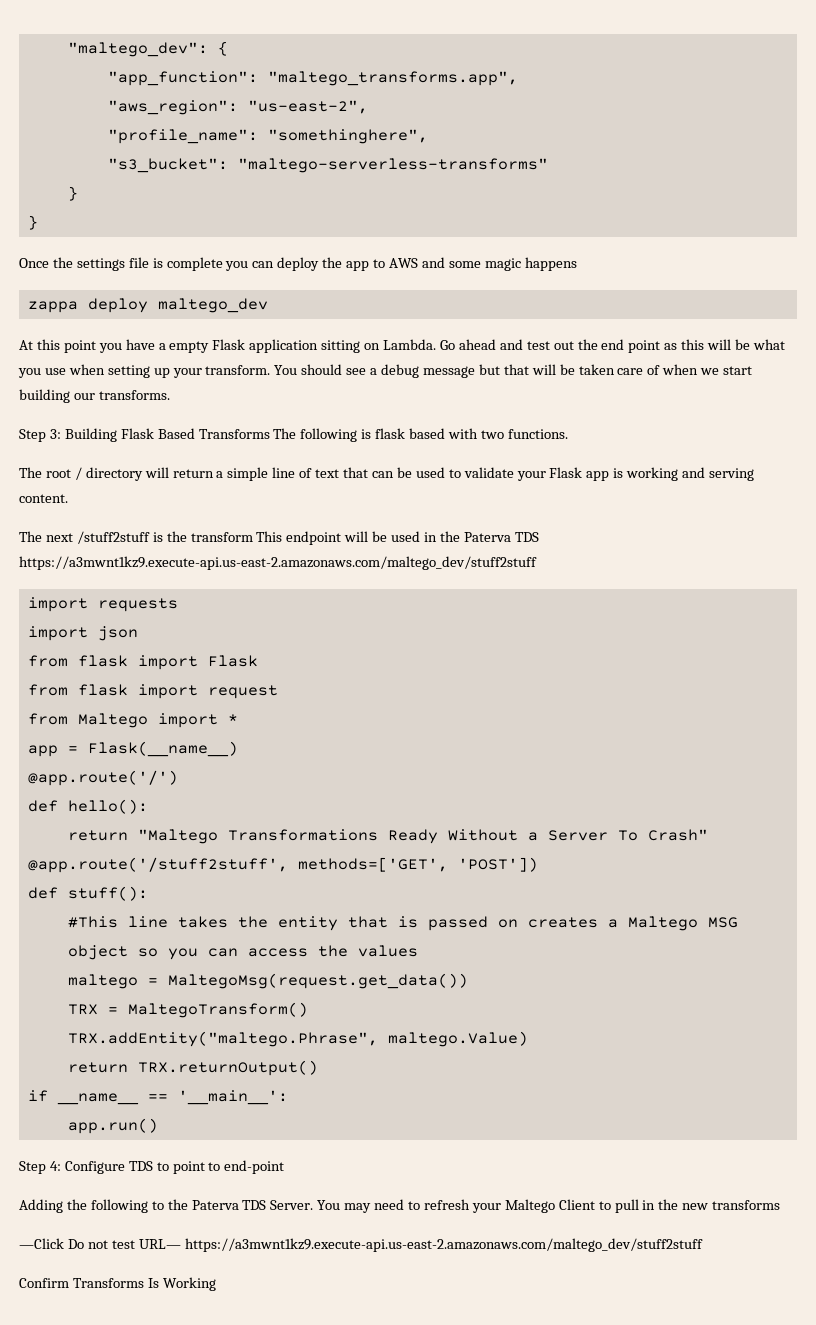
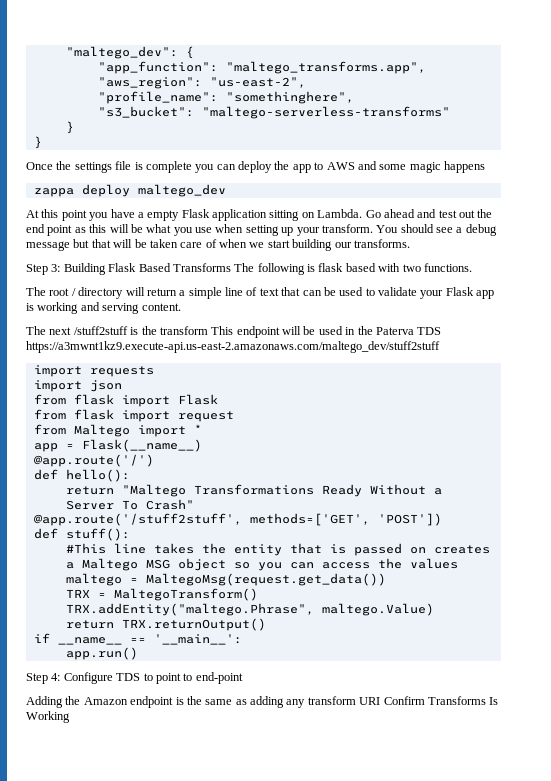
[90,1199,781,1213] [19,1238,703,1252] following to the Paterva TDS Server. You may need to refresh your Maltego Client to pull in the new transforms // —Click Do not test URL— https://a3mwnt1kz9.execute-api.us-east-2.amazonaws.com/maltego_dev/stuff2stuff // -> [83,696,381,708] Amazon endpoint is the same as adding any transform URI

